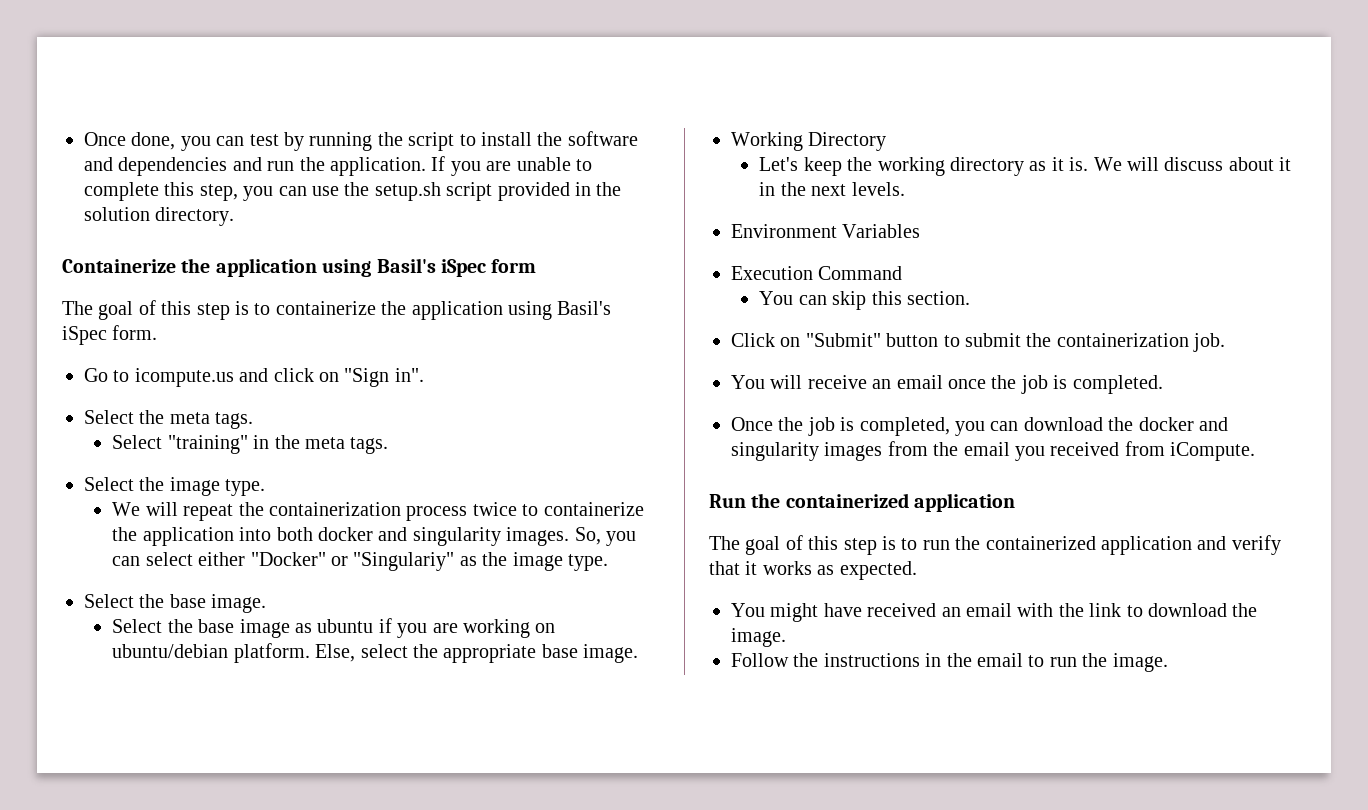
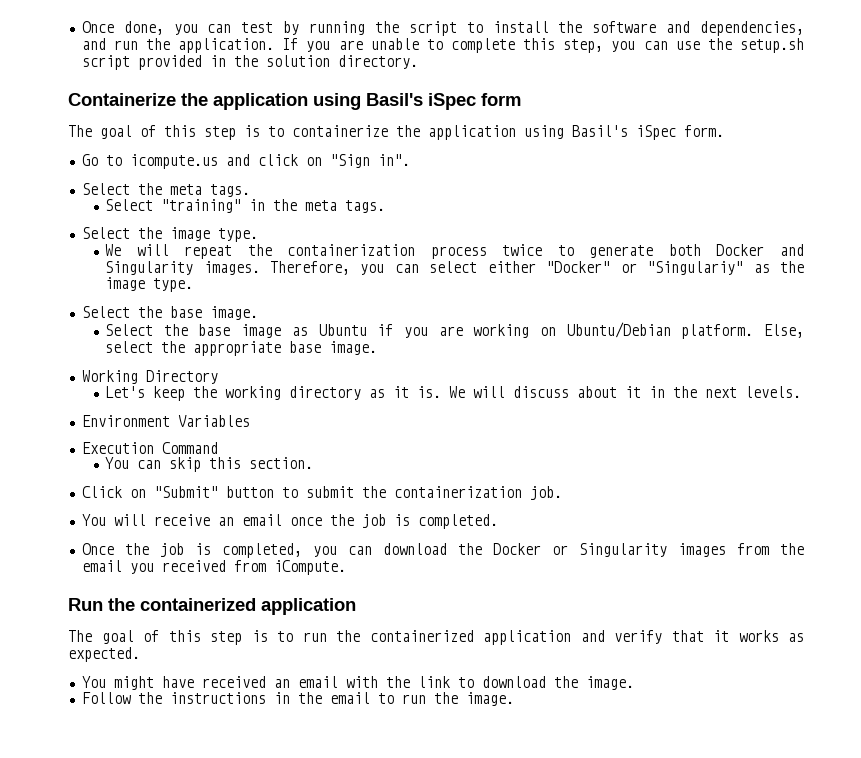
[118,157,228,176] dependencies -> [700,21,804,36] dependencies,
[543,502,644,516] [112,527,601,546] containerize the application into both docker and singularity images. So, -> [589,244,804,258] [105,261,350,275] generate both Docker and Singularity images. Therefore,
[317,619,374,633] ubuntu -> [318,324,367,336] Ubuntu
[112,644,229,658] ubuntu/debian -> [566,322,671,338] Ubuntu/Debian
[1138,417,1228,431] [731,442,819,461] docker and singularity -> [492,543,667,557] Docker or Singularity

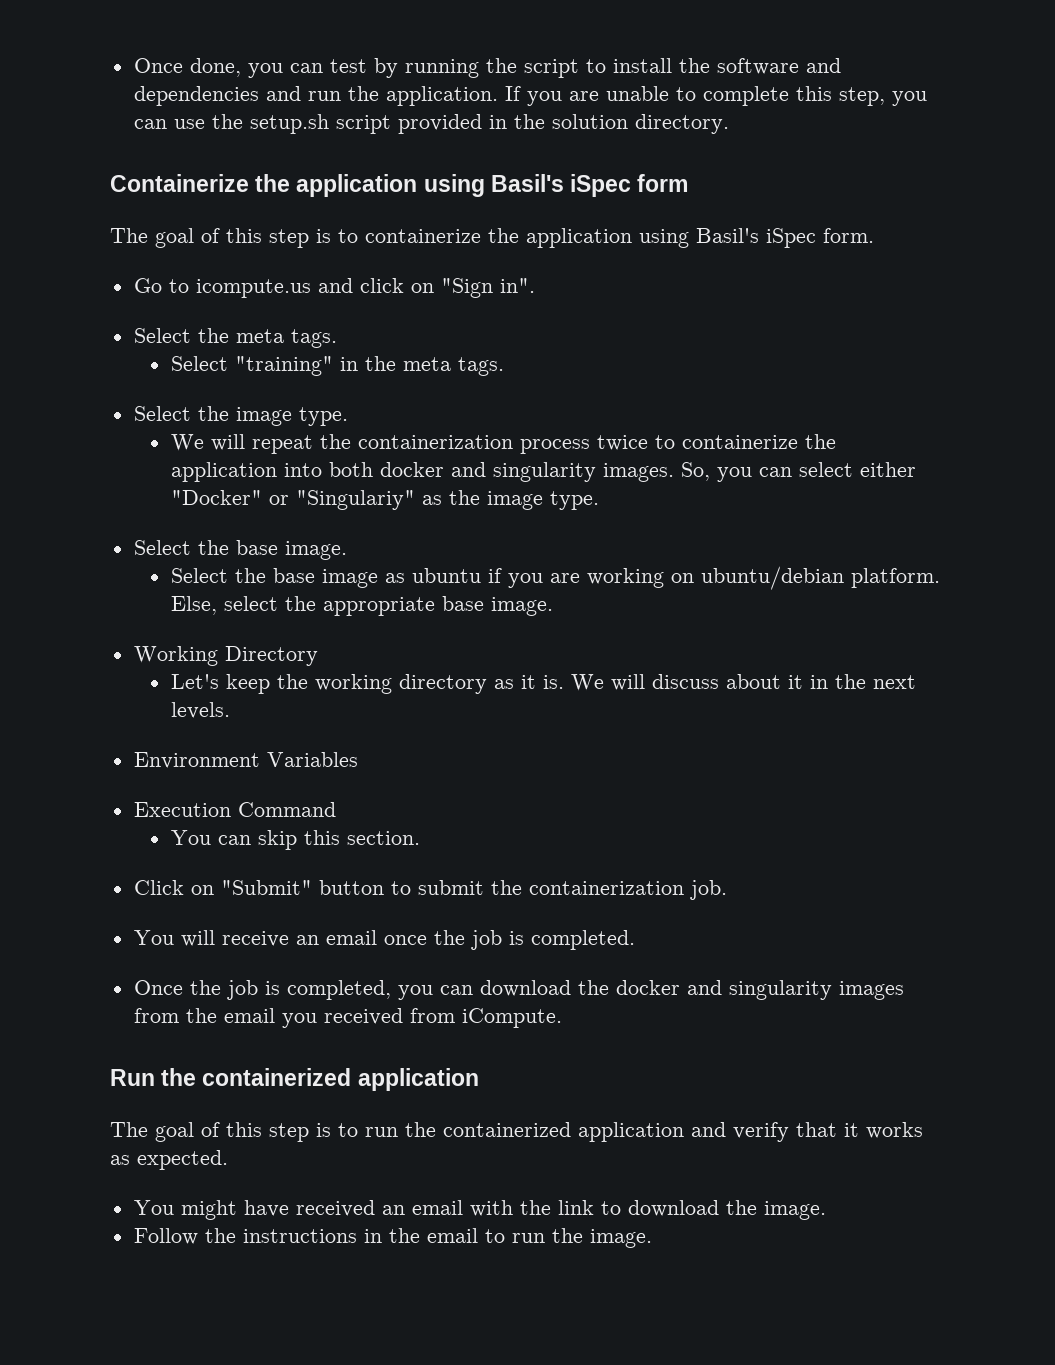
[700,21,804,36] dependencies, -> [133,86,259,106] dependencies
[589,244,804,258] [105,261,350,275] generate both Docker and Singularity images. Therefore, -> [681,434,836,449] [170,462,710,482] containerize the application into both docker and singularity images. So,
[318,324,367,336] Ubuntu -> [411,568,481,583] ubuntu
[566,322,671,338] Ubuntu/Debian -> [700,566,844,590] ubuntu/debian
[492,543,667,557] Docker or Singularity -> [615,980,832,1000] docker and singularity

